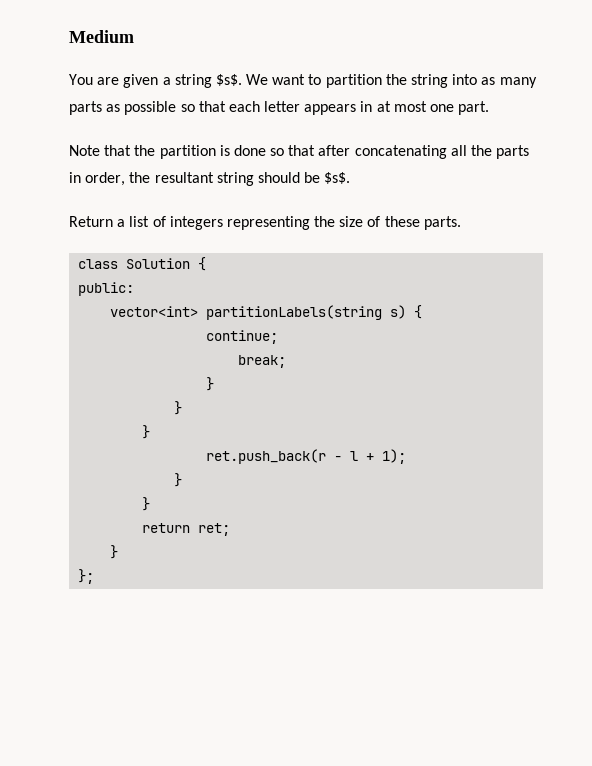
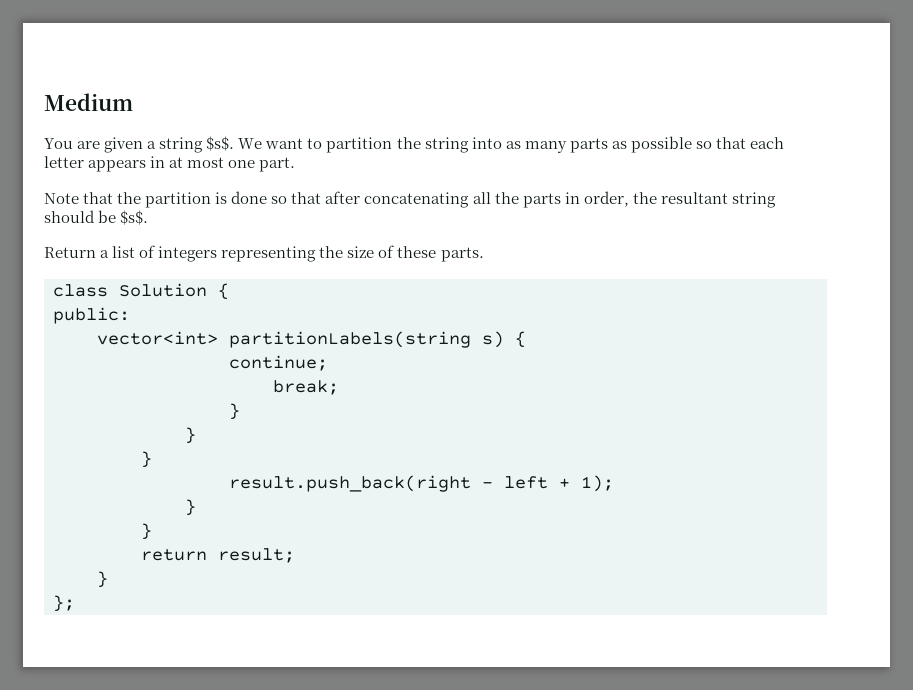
[206,449,359,464] ret.push_back(r - l -> [229,475,548,492] result.push_back(right - left
[198,523,231,536] ret; -> [218,548,295,563] result;

